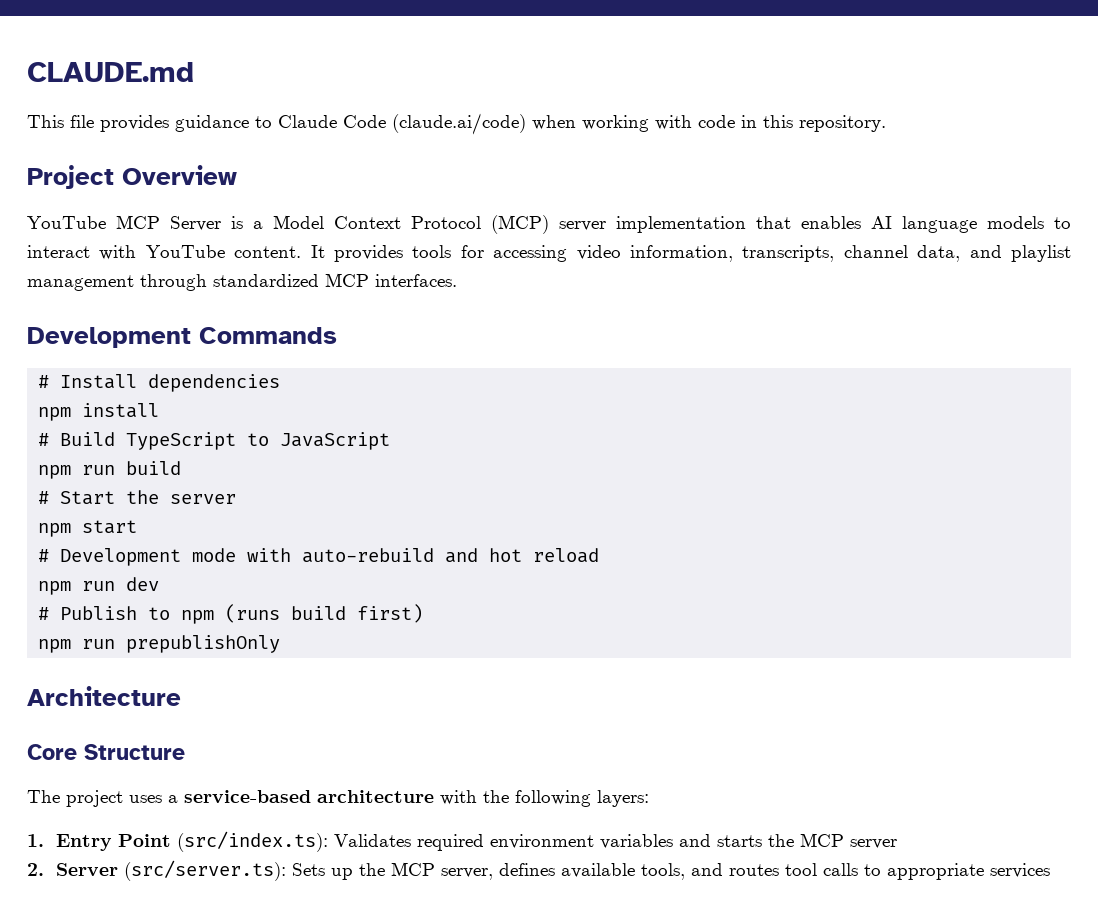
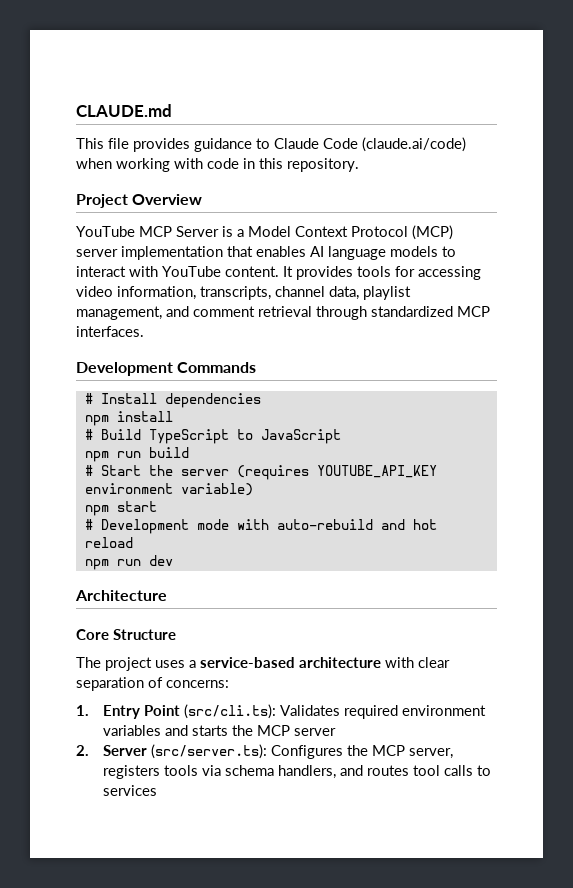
[969,245,1071,262] [27,275,134,291] and playlist management -> [363,286,411,300] [76,306,312,320] playlist management, and comment retrieval
(237, 499) none -> [236,465,437,480] [84,483,253,496] (requires YOUTUBE_API_KEY environment variable)
[38,604,424,624] [38,635,281,653] // # Publish to npm (runs build first) // npm run prepublishOnly -> (173, 560) none
[483,790,649,807] the following layers: -> [418,657,450,668] [76,677,229,691] clear separation of concerns:
[177,831,329,852] (src/index.ts): -> [184,704,277,719] (src/cli.ts):
[292,863,354,880] Sets up -> [271,745,344,759] Configures
[499,863,686,880] defines available tools, -> [103,765,337,779] registers tools via schema handlers,
[887,863,985,880] appropriate -> (492, 770) none

